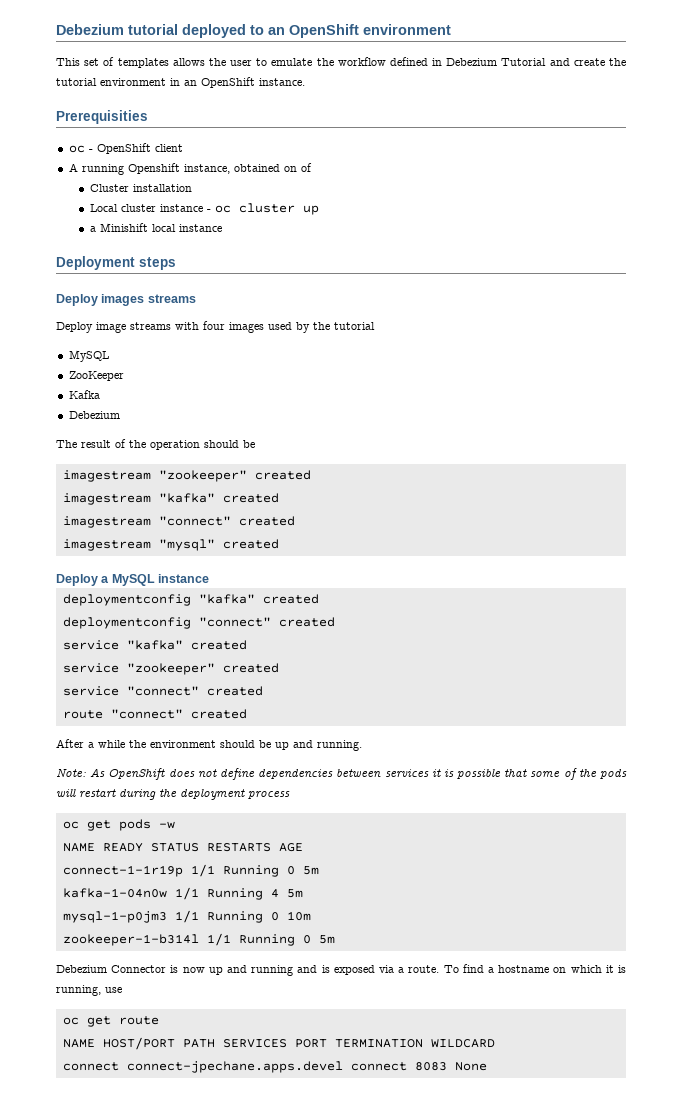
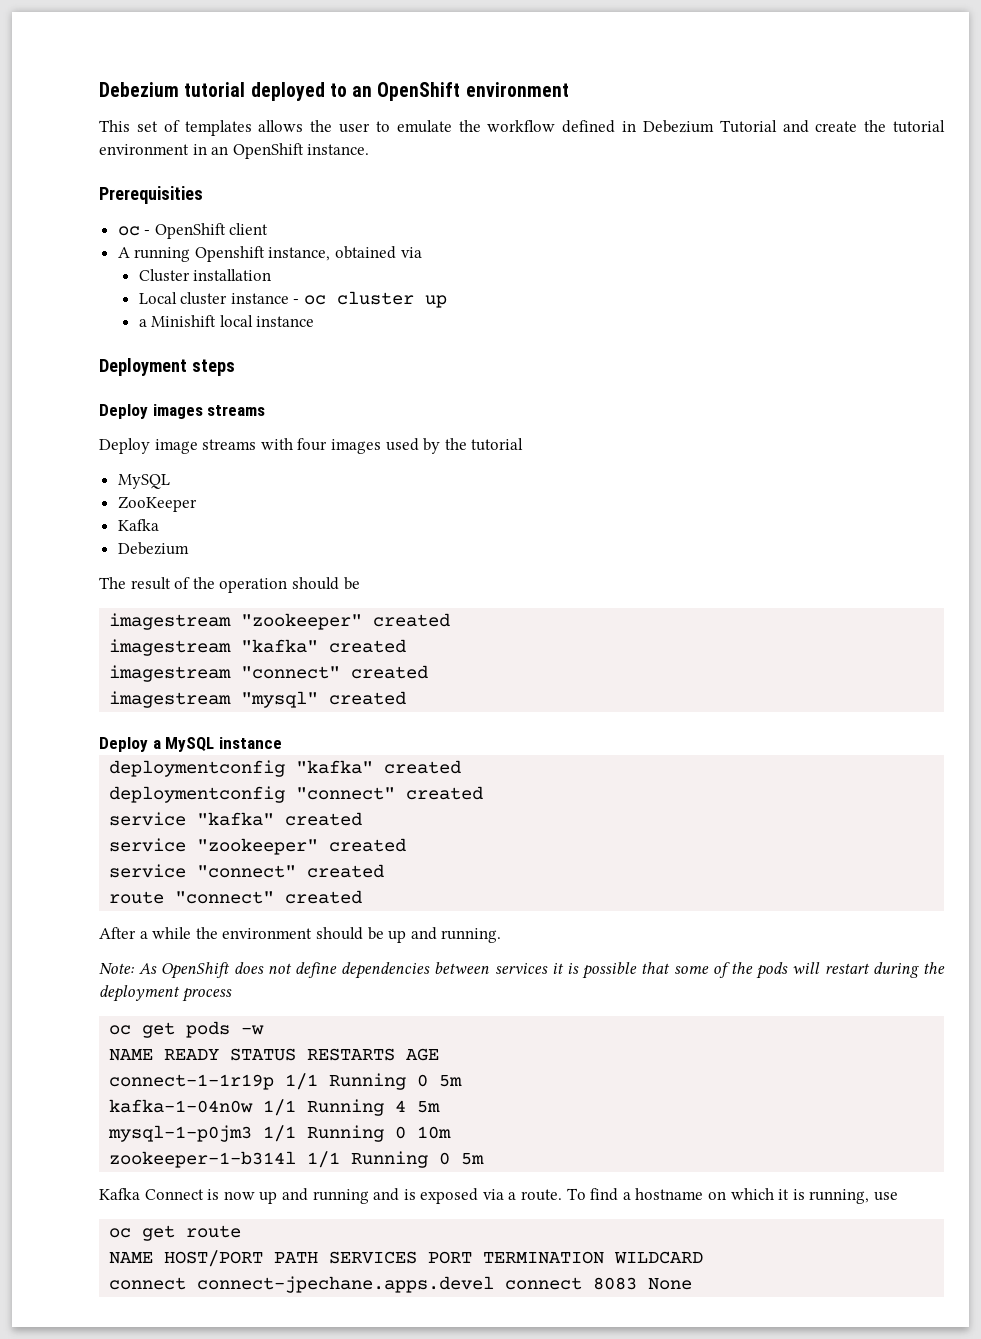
[283,163,312,172] on of -> [400,247,422,258] via
[56,965,167,973] Debezium Connector -> [99,1188,204,1200] Kafka Connect

